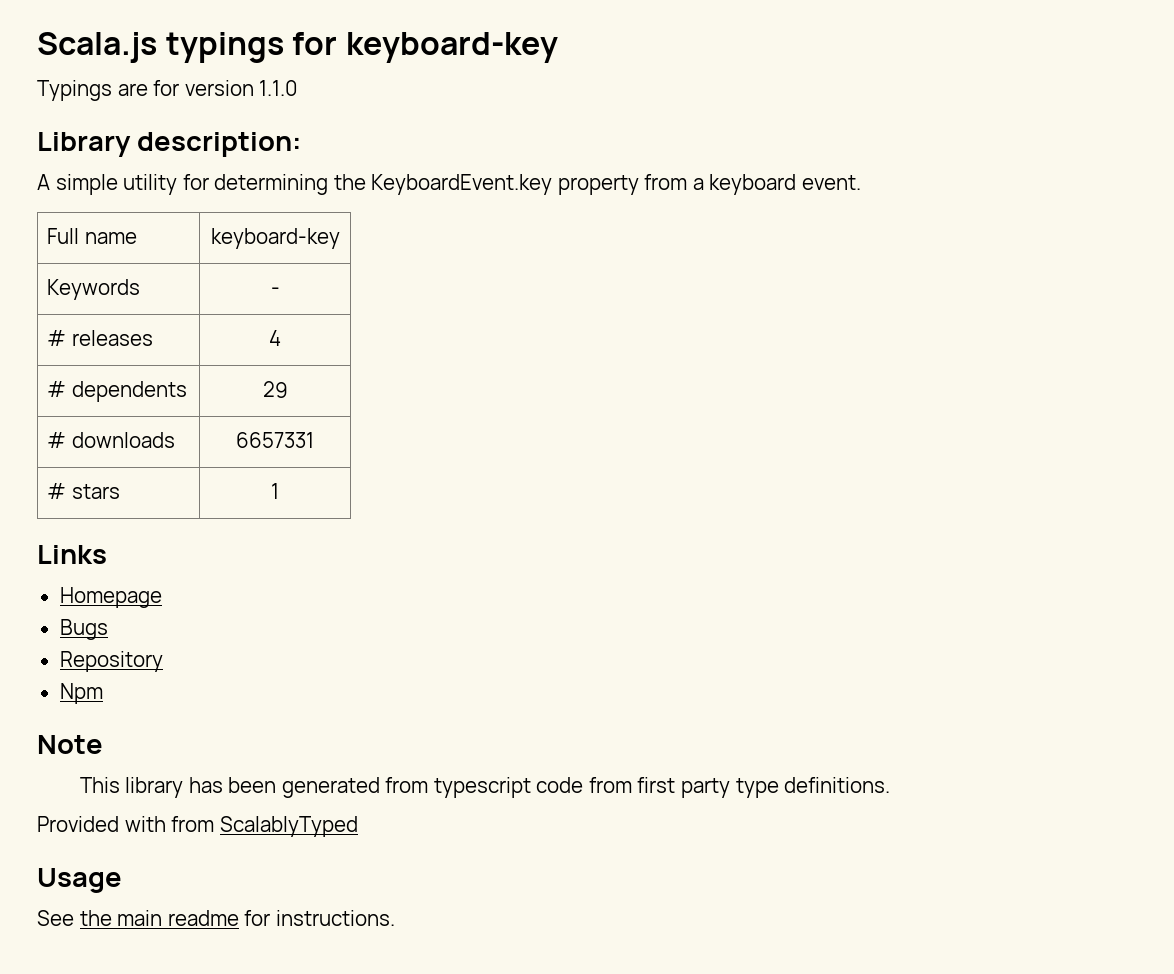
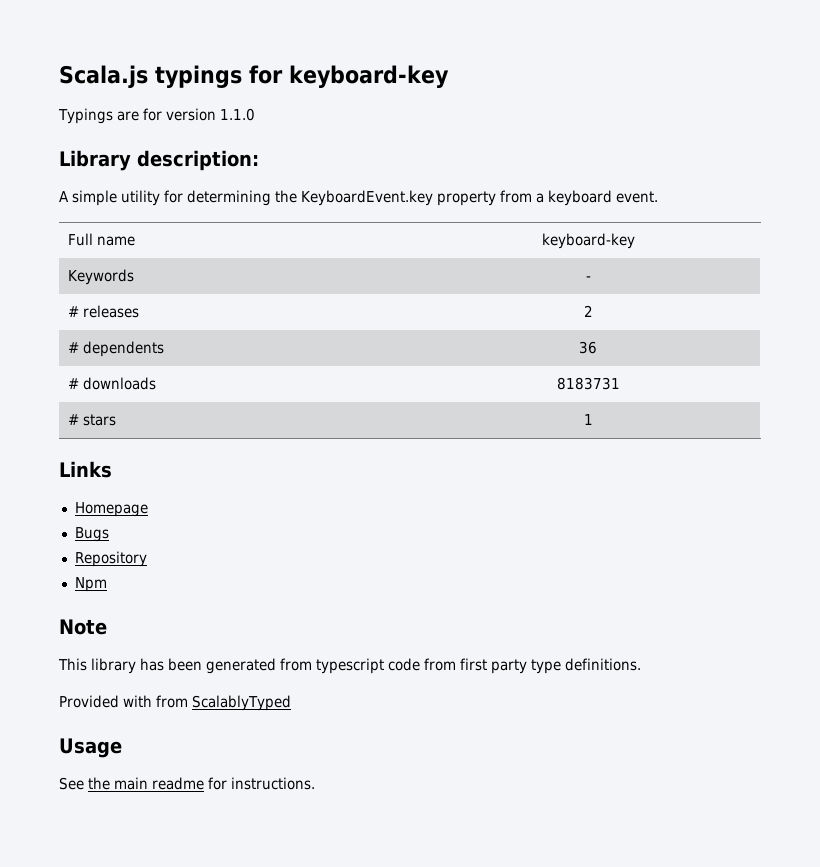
[269,330,281,346] 4 -> [583,305,593,317] 2
[262,381,288,398] 29 -> [579,341,597,354] 36
[236,432,314,448] 6657331 -> [556,377,620,390] 8183731

